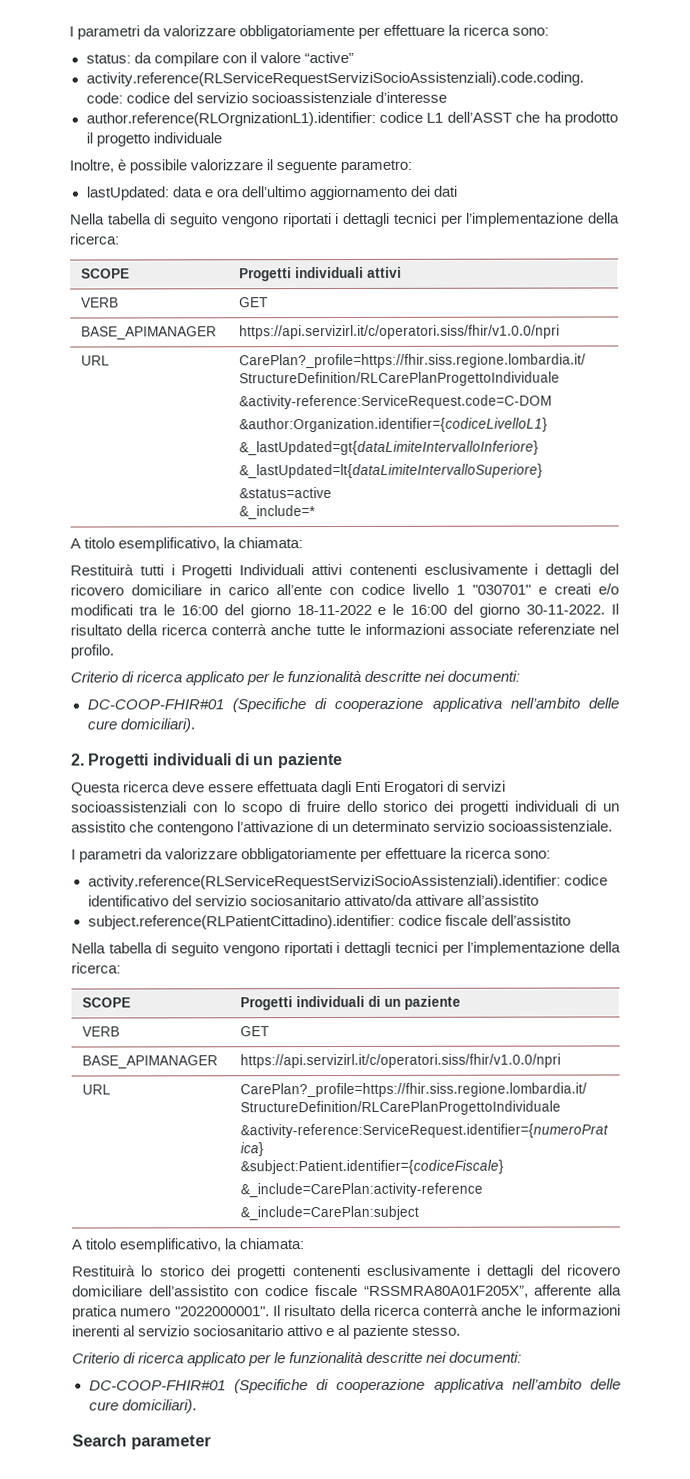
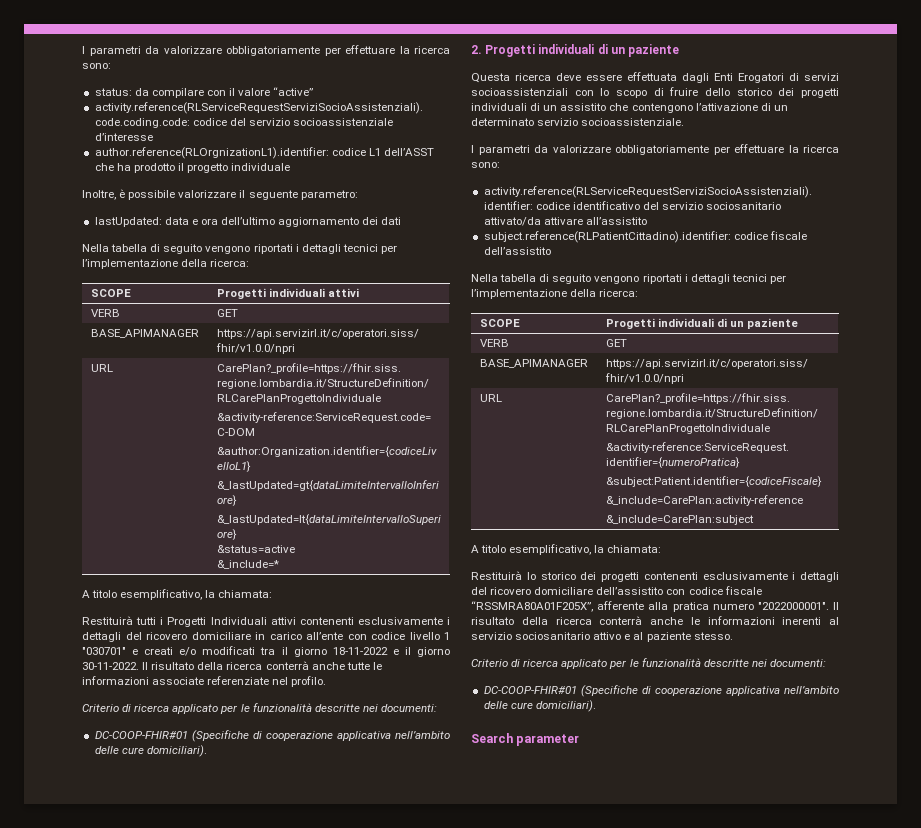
[162,603,474,619] le 16:00 del giorno 18-11-2022 e le 16:00 del -> [281,647,411,657] il giorno 18-11-2022 e il

